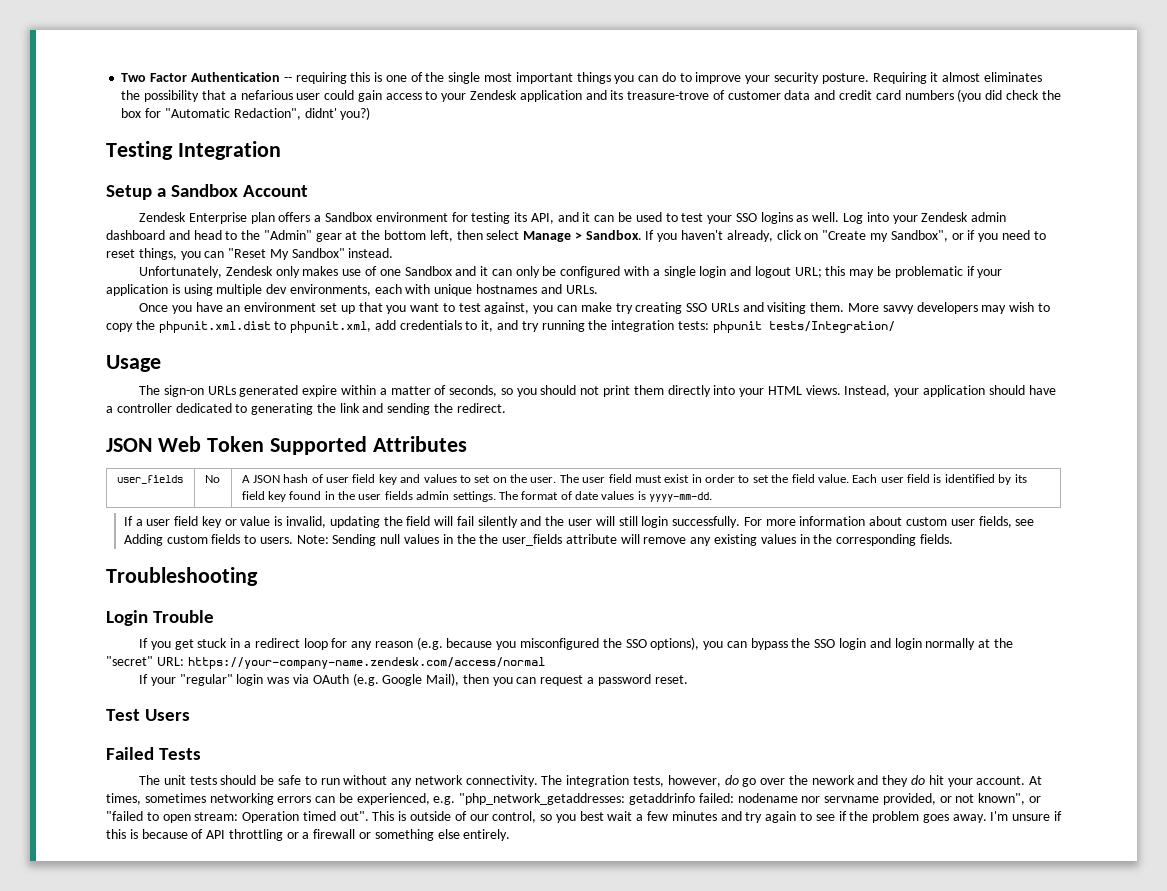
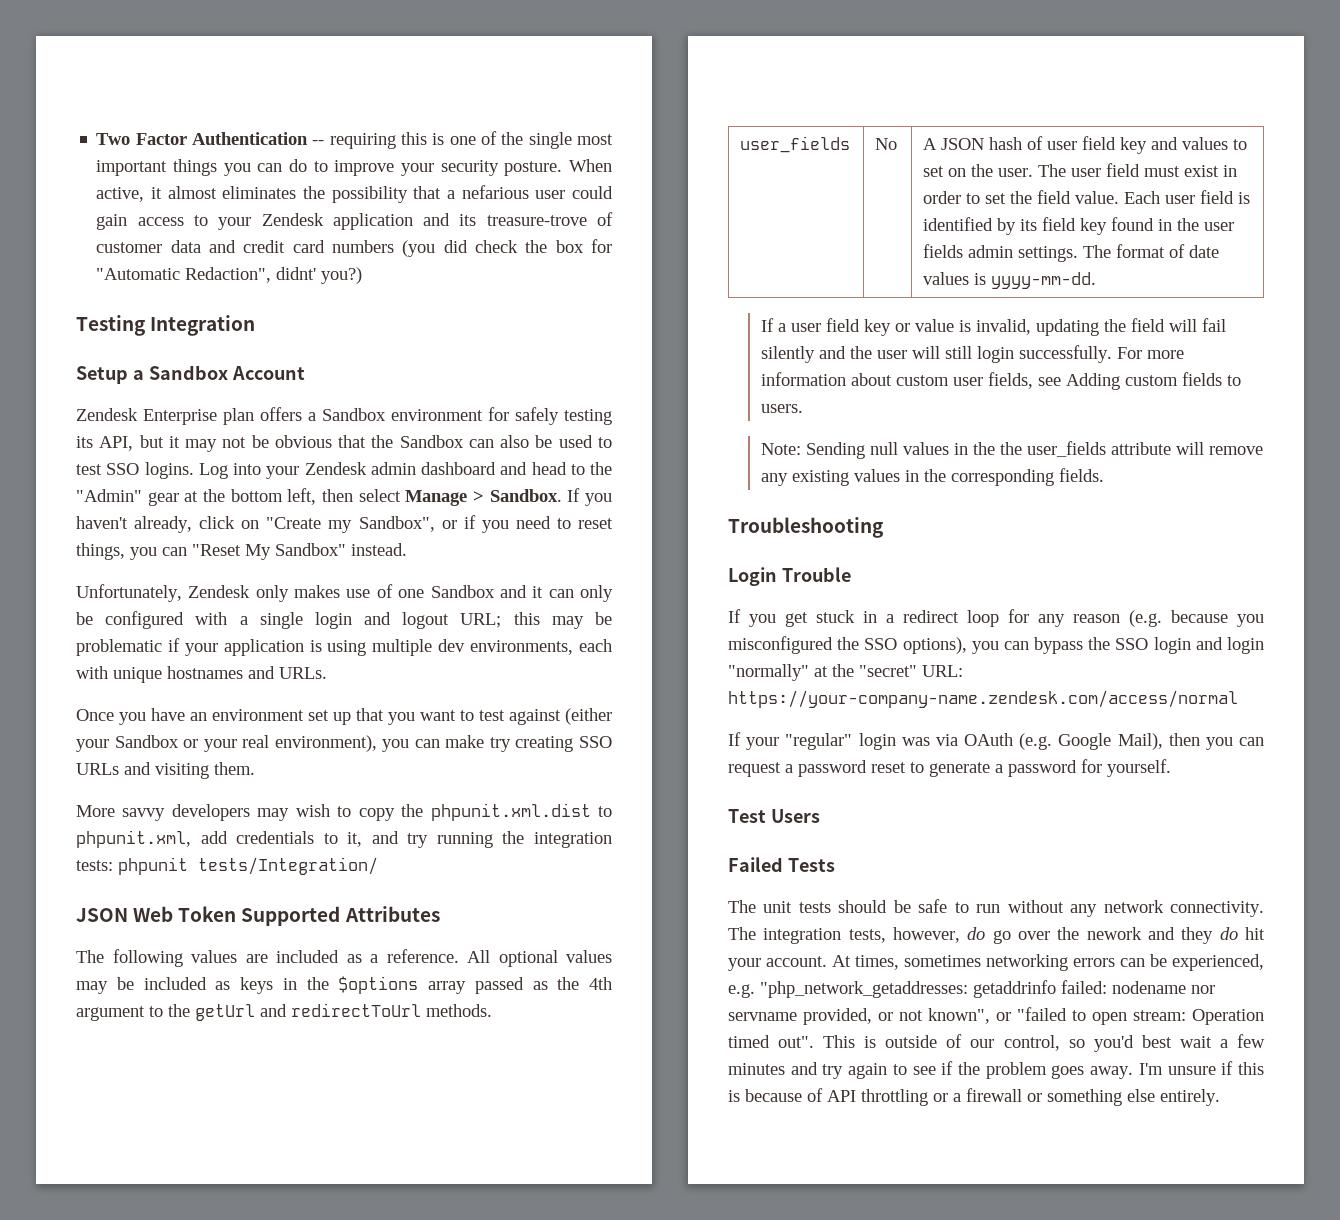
[872,72,927,84] Requiring -> [569,159,612,172] [96,187,145,202] When active,
(468, 217) none -> [515,407,559,425] safely
[557,212,840,224] and it can be used to test your SSO logins as well. -> [139,435,612,452] [76,462,194,479] but it may not be obvious that the Sandbox can also be used to test SSO logins.
[484,302,530,314] against, -> [509,708,612,725] [76,735,377,752] against (either your Sandbox or your real environment),
(845, 307) none -> (255, 768) //
[106,355,161,372] [139,385,1056,397] [106,403,506,415] // Usage // The sign-on URLs generated expire within a matter of seconds, so you should not print them directly into your HTML views. Instead, your application should have a controller dedicated to generating the link and sending the redirect. -> (378, 866) none
(467, 444) none -> [76,949,612,967] [76,976,612,994] [76,1003,492,1021] // The following values are included as a reference. All optional values may be included as keys in the $options array passed as the 4th argument to the getUrl and redirectToUrl methods.
(293, 540) none -> (803, 408) //
[925,638,976,650] normally -> [728,664,809,681] "normally"
[654,675,688,684] reset. -> [871,759,1171,777] reset to generate a password for yourself.
[555,814,576,823] you -> [1093,1035,1134,1052] you'd

